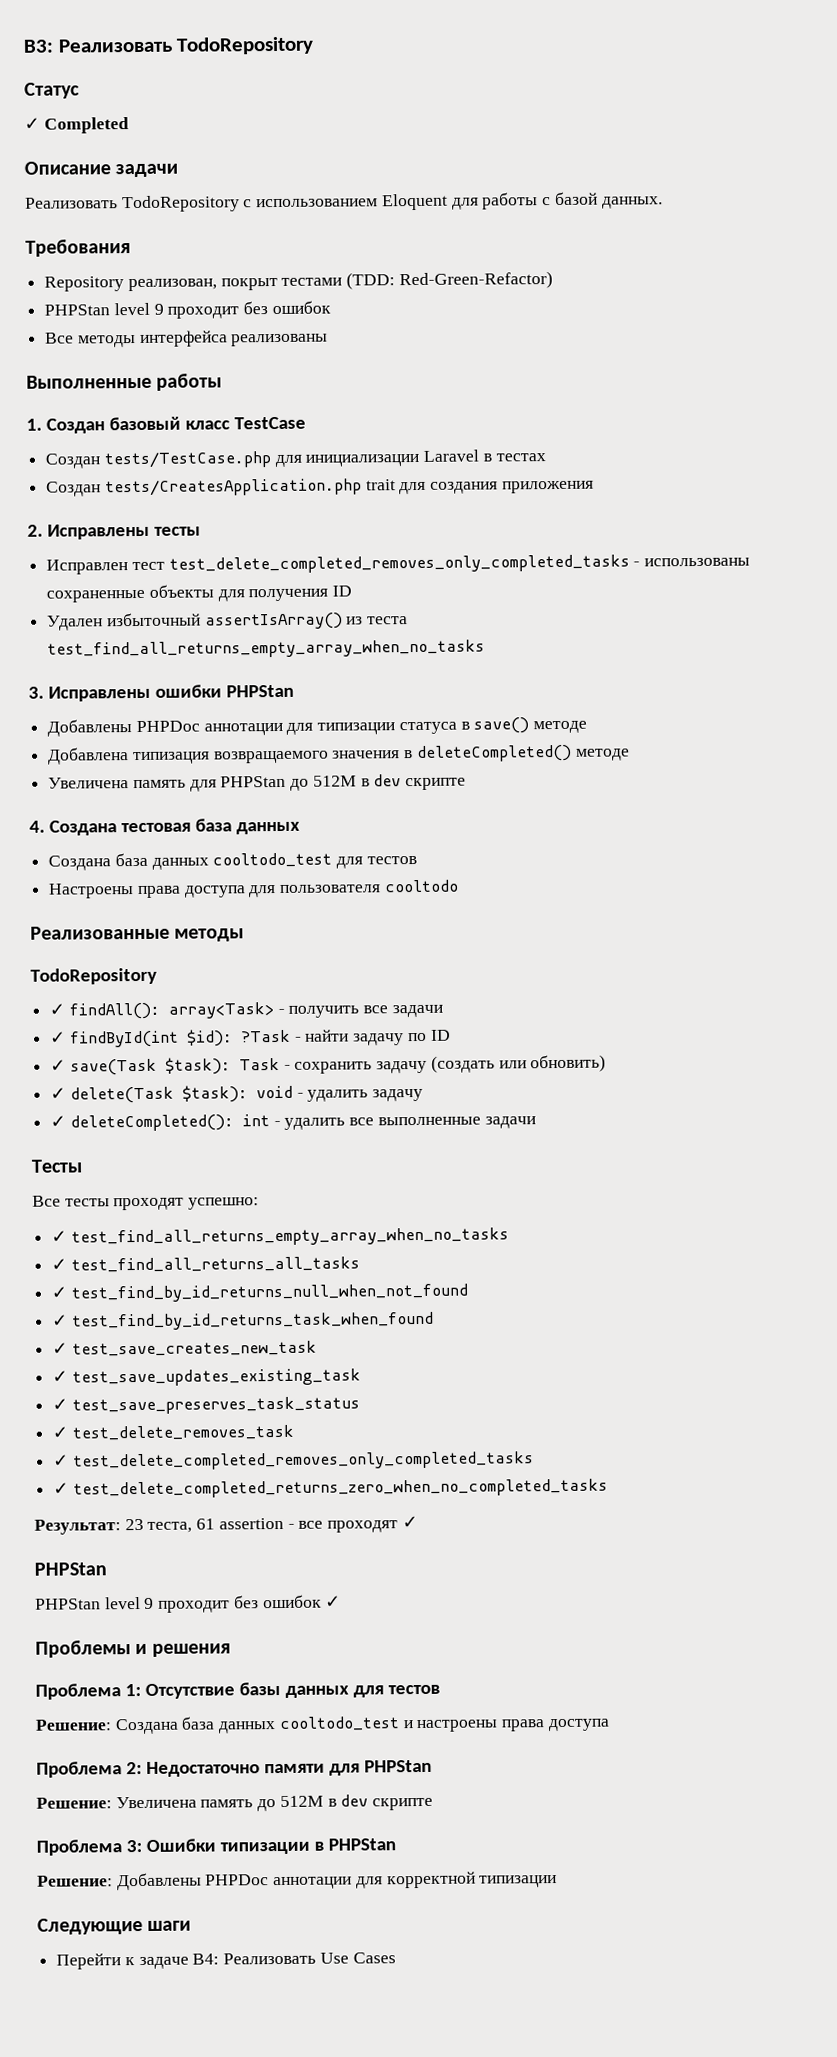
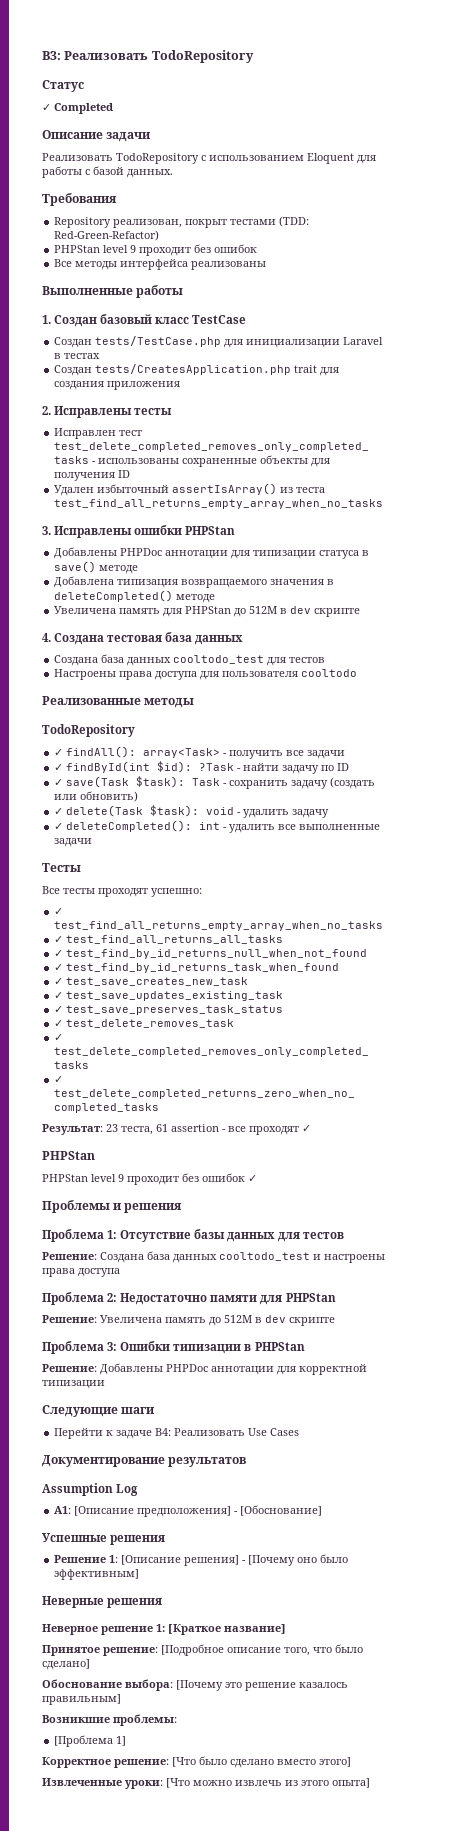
(396, 1958) none -> [42,1455,247,1467] [42,1483,139,1496] [54,1505,323,1517] [42,1533,166,1545] [54,1554,349,1566] [54,1569,140,1580] [42,1596,163,1608] [42,1624,286,1635] [42,1644,363,1656] [42,1659,90,1670] [42,1679,348,1691] [42,1694,121,1705] [42,1714,177,1726] [54,1735,127,1747] [42,1756,351,1768] [42,1778,370,1789] // Документирование результатов // Assumption Log // A1: [Описание предположения] - [Обоснование] // Успешные решения // Решение 1: [Описание решения] - [Почему оно было эффективным] // Неверные решения // Неверное решение 1: [Краткое название] // Принятое решение: [Подробное описание того, что было сделано] // Обоснование выбора: [Почему это решение казалось правильным] // Возникшие проблемы: // [Проблема 1] // Корректное решение: [Что было сделано вместо этого] // Извлеченные уроки: [Что можно извлечь из этого опыта]

